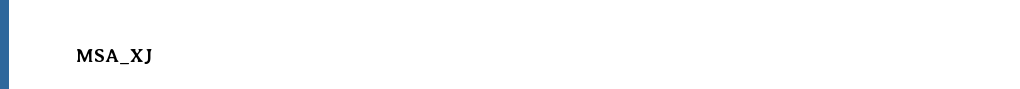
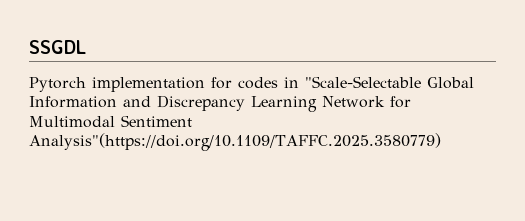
[76,49,152,65] MSA_XJ -> [29,40,86,54] [29,76,474,92] [29,95,411,112] [29,115,192,128] [29,133,441,151] SSGDL // Pytorch implementation for codes in "Scale-Selectable Global Information and Discrepancy Learning Network for Multimodal Sentiment Analysis"(https://doi.org/10.1109/TAFFC.2025.3580779)

